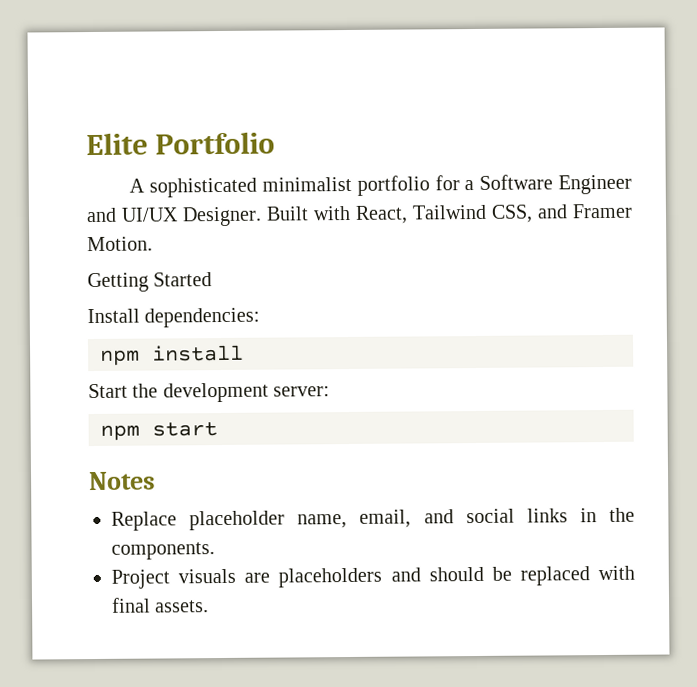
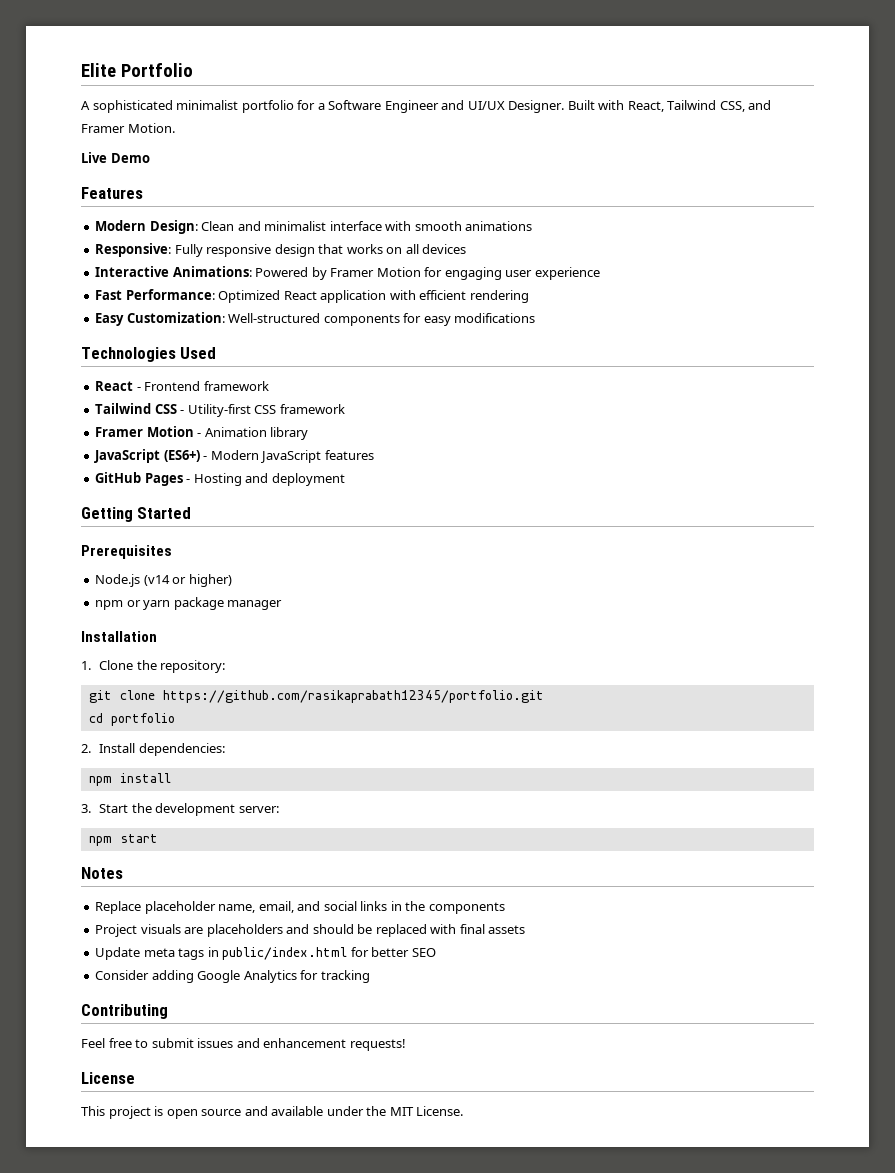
[87,272,213,293] Getting Started // -> [81,152,150,163] [81,187,143,199] [95,220,533,234] [95,243,467,257] [95,266,600,280] [95,289,529,303] [95,312,536,326] [81,347,217,362] [95,381,269,391] [95,403,345,417] [95,426,309,440] [94,449,374,463] [95,472,345,486] [81,507,192,522] [81,545,172,559] [95,574,232,587] [95,597,283,610] [81,631,157,642] [81,660,226,673] [88,690,544,703] [88,713,175,726] [81,744,91,753] Live Demo // Features // Modern Design: Clean and minimalist interface with smooth animations // Responsive: Fully responsive design that works on all devices // Interactive Animations: Powered by Framer Motion for engaging user experience // Fast Performance: Optimized React application with efficient rendering // Easy Customization: Well-structured components for easy modifications // Technologies Used // React - Frontend framework // Tailwind CSS - Utility-first CSS framework // Framer Motion - Animation library // JavaScript (ES6+) - Modern JavaScript features // GitHub Pages - Hosting and deployment // Getting Started // Prerequisites // Node.js (v14 or higher) // npm or yarn package manager // Installation // 1. Clone the repository: // git clone https://github.com/rasikaprabath12345/portfolio.git // cd portfolio // 2.
(244, 353) none -> [81,804,91,813] 3.
[111,542,215,560] components. -> [428,902,505,914] components
[155,600,210,613] assets. -> [488,925,526,934] [95,947,436,960] [95,970,370,983] [81,1004,168,1019] [81,1038,406,1051] [81,1072,135,1084] [81,1106,464,1119] assets // Update meta tags in public/index.html for better SEO // Consider adding Google Analytics for tracking // Contributing // Feel free to submit issues and enhancement requests! // License // This project is open source and available under the MIT License.

